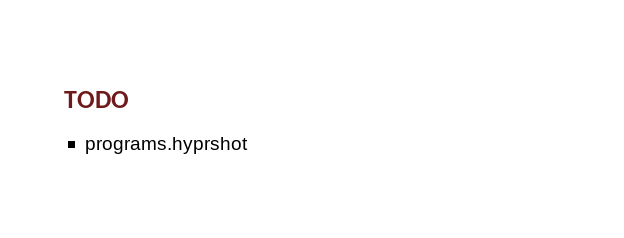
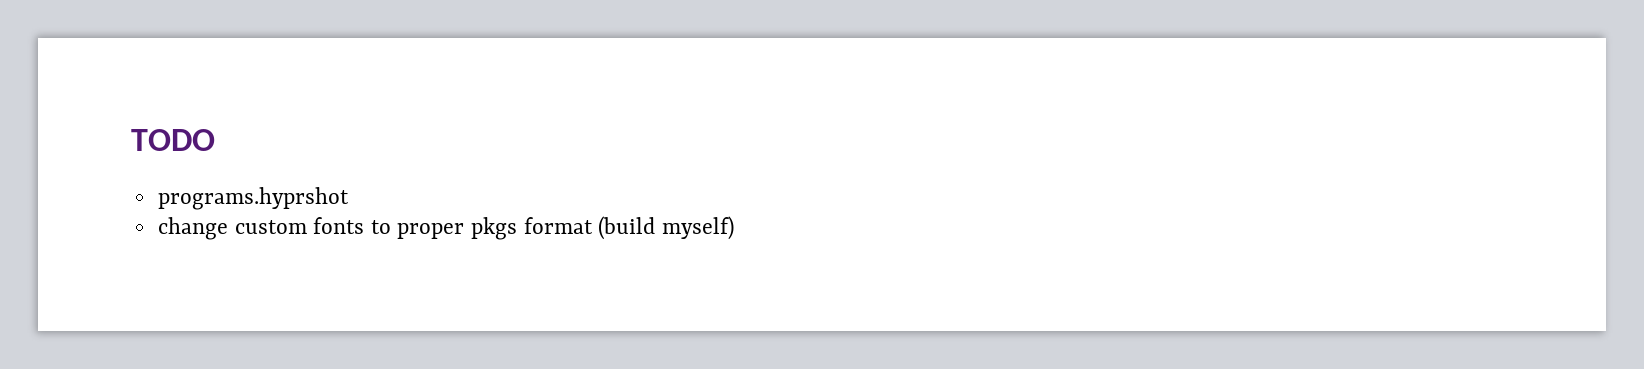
(248, 145) none -> [157,216,734,240] // change custom fonts to proper pkgs format (build myself)

